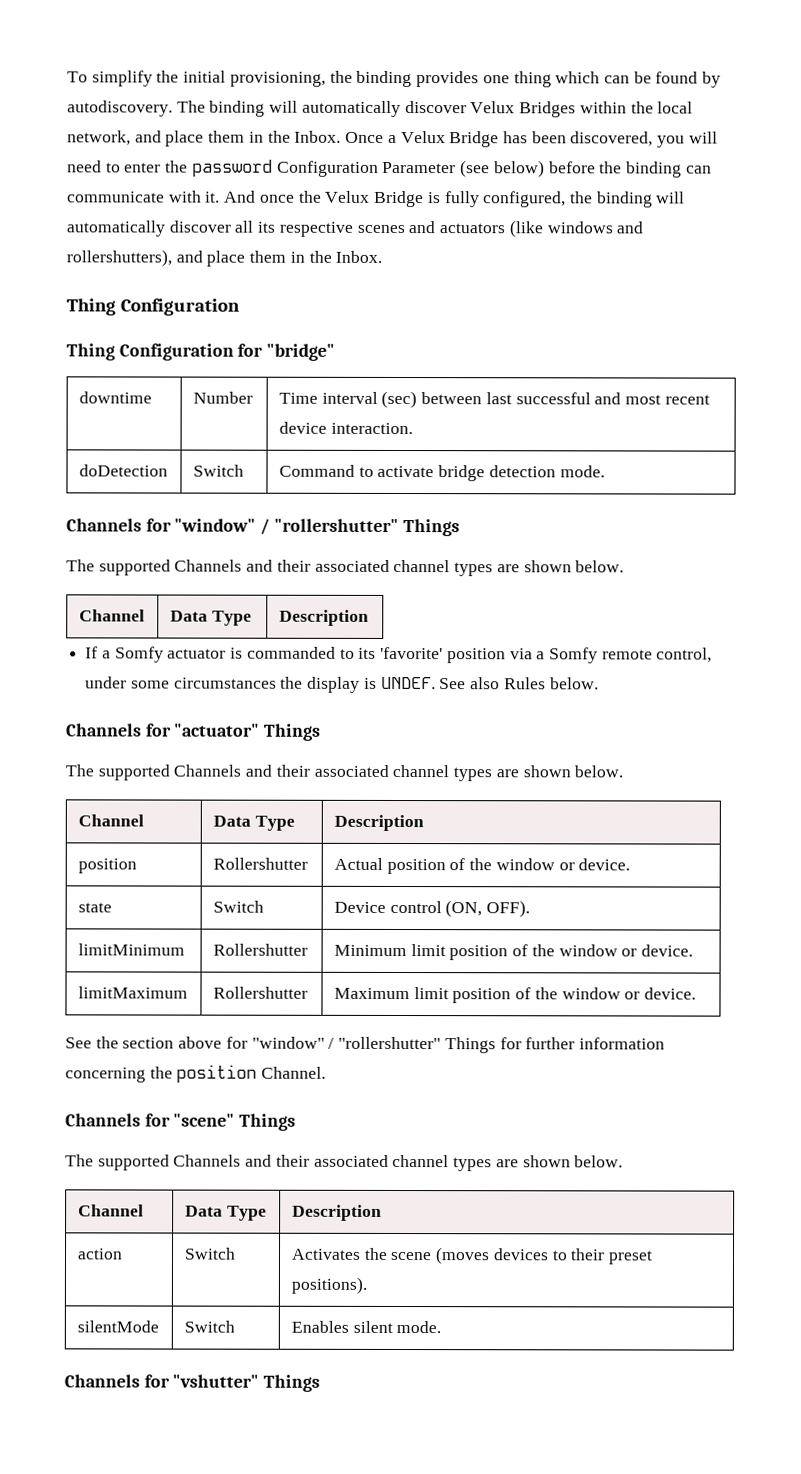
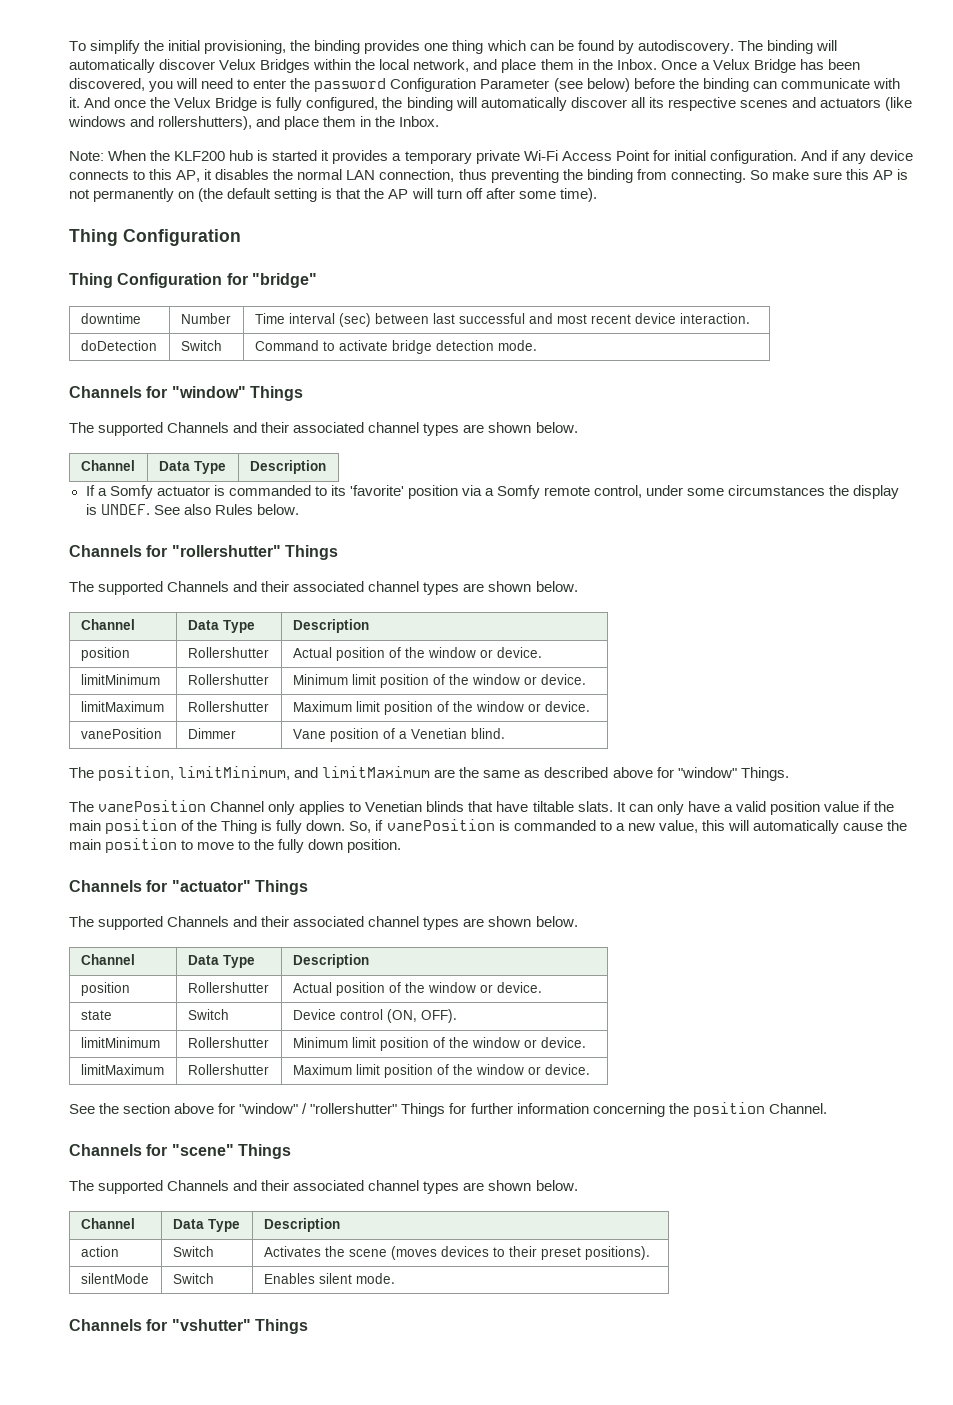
(383, 256) none -> [69,150,914,164] [69,169,909,183] [69,188,597,202] // Note: When the KLF200 hub is started it provides a temporary private Wi-Fi Access Point for initial configuration. And if any device connects to this AP, it disables the normal LAN connection, thus preventing the binding from connecting. So make sure this AP is not permanently on (the default setting is that the AP will turn off after some time).
[260,518,399,535] / "rollershutter" -> (246, 392) none
(599, 683) none -> [69,545,338,560] [69,581,578,595] [80,619,135,630] [187,620,255,633] [292,619,369,633] [80,647,130,661] [187,647,269,658] [292,647,542,661] [80,674,160,685] [187,674,269,685] [292,674,586,688] [80,701,164,712] [187,701,269,712] [292,701,590,715] [80,728,162,739] [187,728,236,739] [292,728,505,742] [69,766,789,781] [69,800,895,815] [69,819,908,834] [69,838,402,853] // Channels for "rollershutter" Things // The supported Channels and their associated channel types are shown below. // Channel | Data Type | Description // position | Rollershutter | Actual position of the window or device. // limitMinimum | Rollershutter | Minimum limit position of the window or device. // limitMaximum | Rollershutter | Maximum limit position of the window or device. // vanePosition | Dimmer | Vane position of a Venetian blind. // The position, limitMinimum, and limitMaximum are the same as described above for "window" Things. // The vanePosition Channel only applies to Venetian blinds that have tiltable slats. It can only have a valid position value if the main position of the Thing is fully down. So, if vanePosition is commanded to a new value, this will automatically cause the main position to move to the fully down position.

